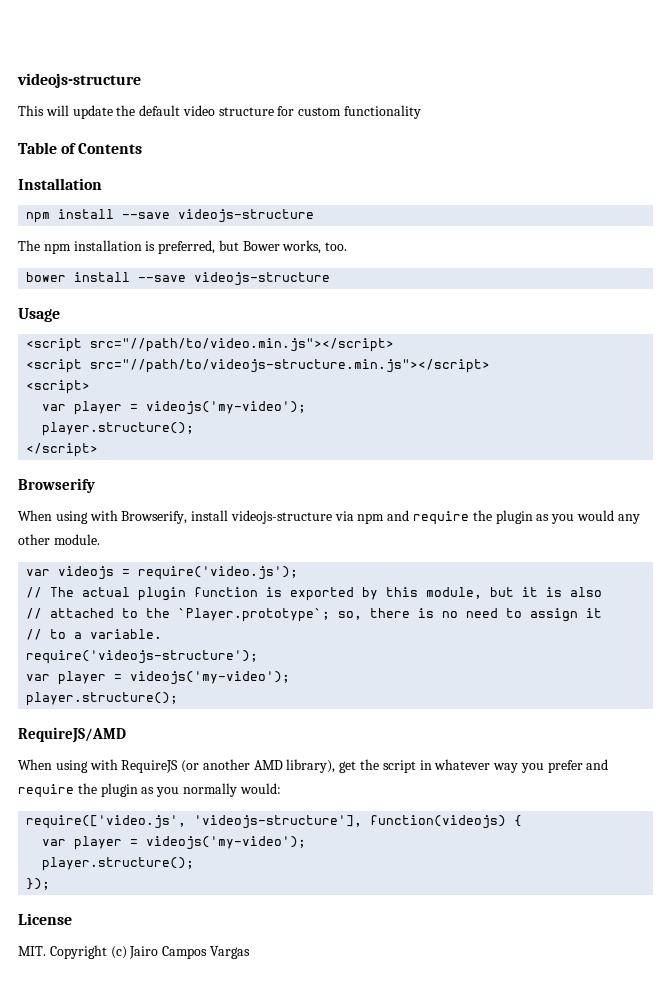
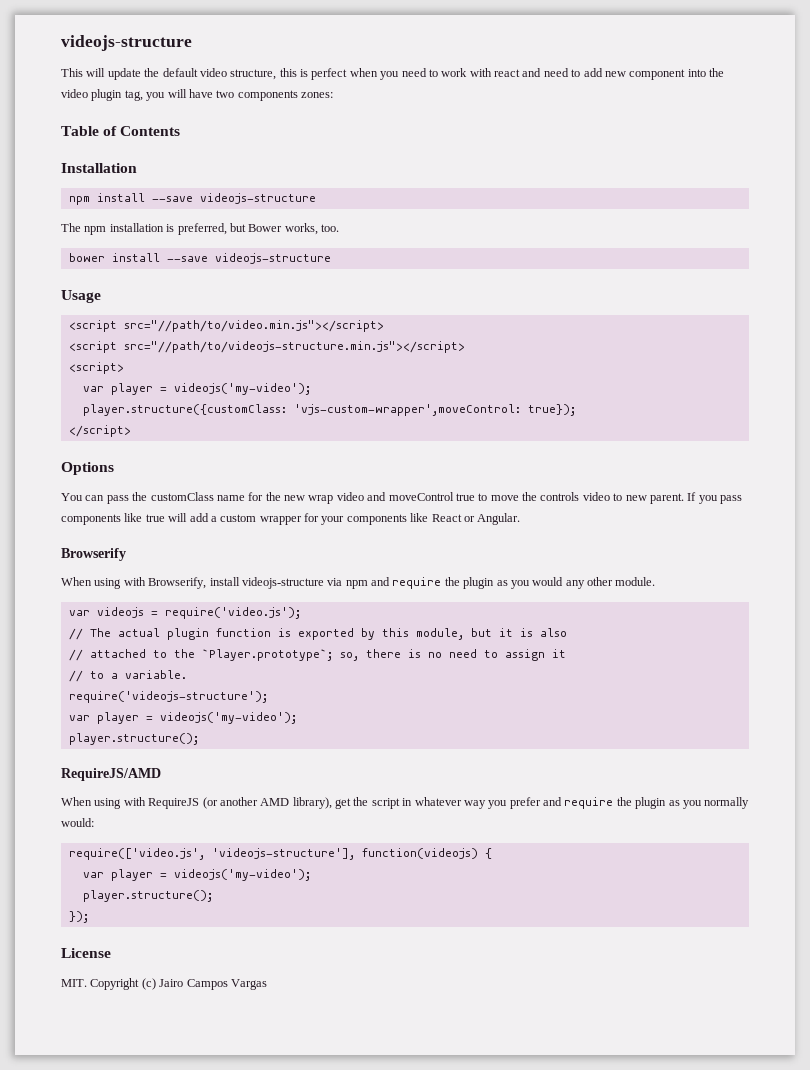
[218,105,422,119] structure for custom functionality -> [230,68,724,80] [61,89,333,101] structure, this is perfect when you need to work with react and need to add new component into the video plugin tag, you will have two components zones:
[42,422,195,436] [26,443,99,457] player.structure(); // </script> -> [82,404,576,416] [68,425,131,437] [61,462,114,475] [61,492,742,504] [61,513,521,525] player.structure({customClass: 'vjs-custom-wrapper',moveControl: true}); // </script> // Options // You can pass the customClass name for the new wrap video and moveControl true to move the controls video to new parent. If you pass components like true will add a custom wrapper for your components like React or Angular.

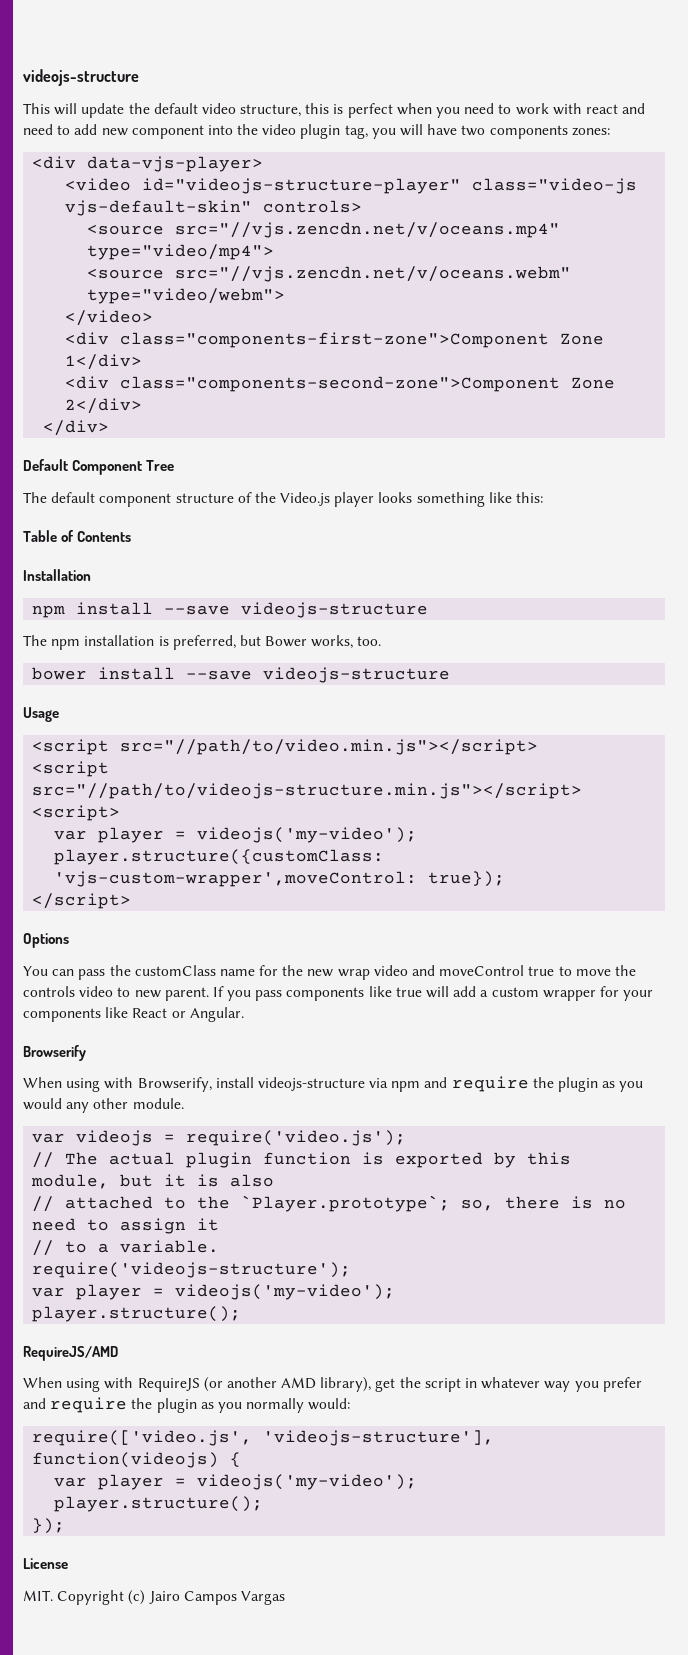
(333, 95) none -> [32,156,264,172] [65,178,638,194] [65,200,363,216] [87,222,561,238] [87,244,275,260] [87,266,572,282] [87,288,286,304] [65,310,154,326] [65,332,605,348] [65,354,143,370] [65,376,616,392] [65,398,143,414] [43,420,110,436] [23,459,175,475] [23,492,544,507] // <div data-vjs-player> // <video id="videojs-structure-player" class="video-js vjs-default-skin" controls> // <source src="//vjs.zencdn.net/v/oceans.mp4" type="video/mp4"> // <source src="//vjs.zencdn.net/v/oceans.webm" type="video/webm"> // </video> // <div class="components-first-zone">Component Zone 1</div> // <div class="components-second-zone">Component Zone 2</div> // </div> // Default Component Tree // The default component structure of the Video.js player looks something like this:

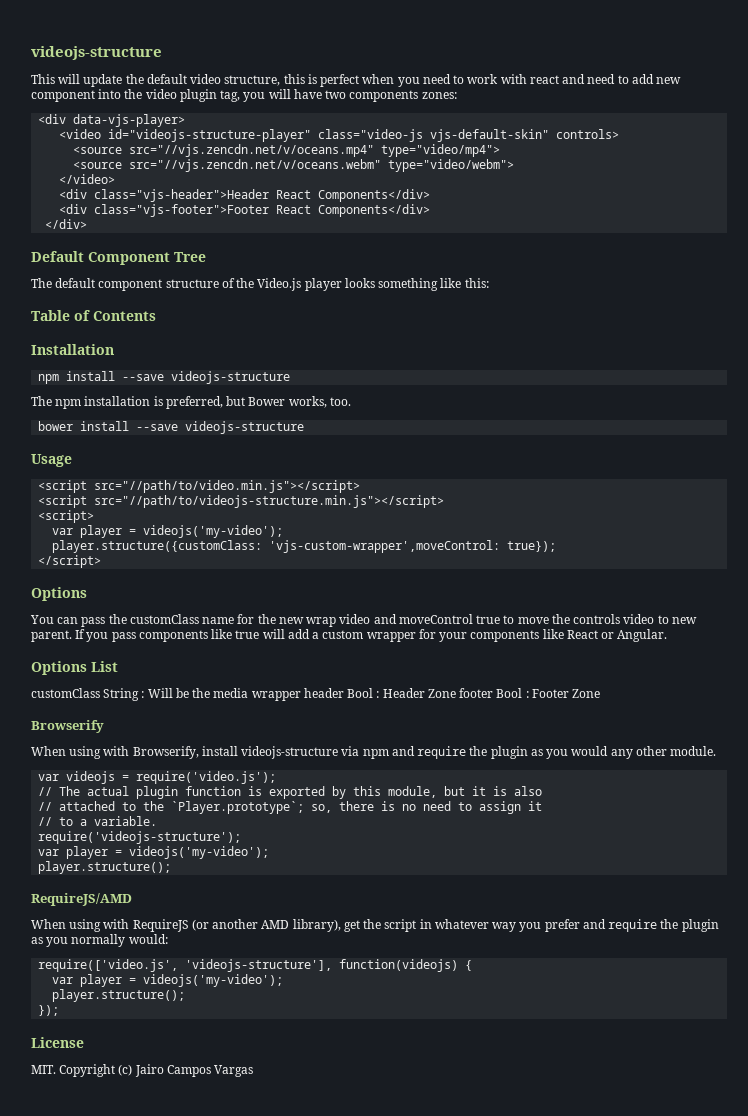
[120,332,605,348] [65,354,143,370] [65,376,616,392] [65,398,143,414] class="components-first-zone">Component Zone 1</div> // <div class="components-second-zone">Component Zone 2</div> -> [94,189,431,202] [59,204,431,217] class="vjs-header">Header React Components</div> // <div class="vjs-footer">Footer React Components</div>
(244, 1014) none -> [31,661,118,675] [31,688,601,701] // Options List // customClass String : Will be the media wrapper header Bool : Header Zone footer Bool : Footer Zone

